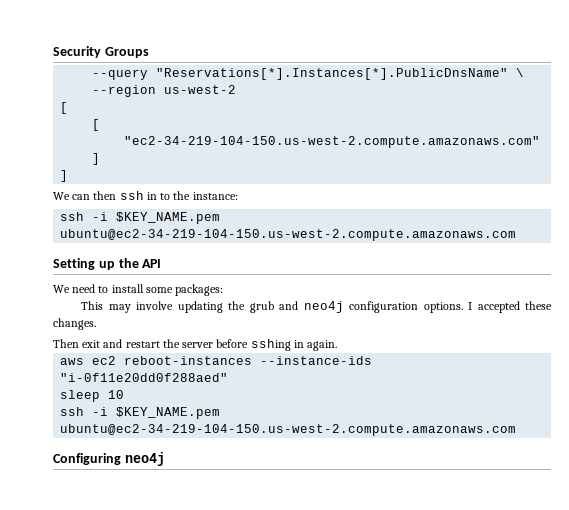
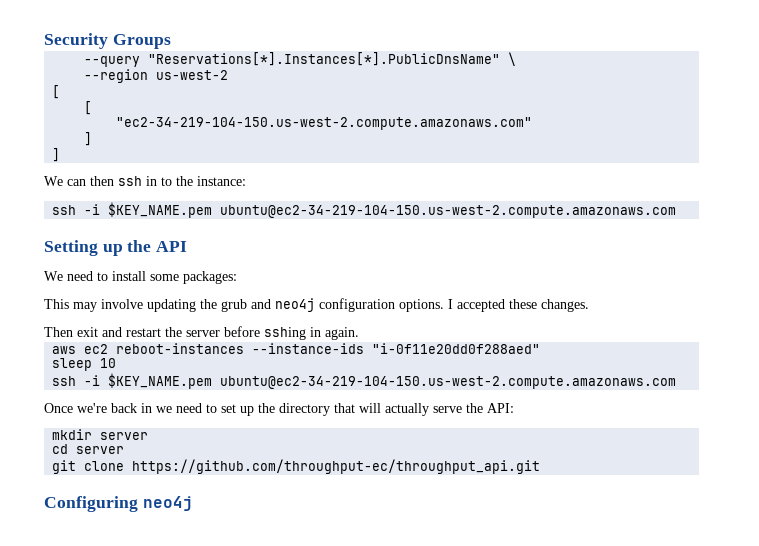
(517, 430) none -> [44,403,514,416] [52,429,149,440] [52,444,125,454] [52,459,541,474] // Once we're back in we need to set up the directory that will actually serve the API: // mkdir server // cd server // git clone https://github.com/throughput-ec/throughput_api.git

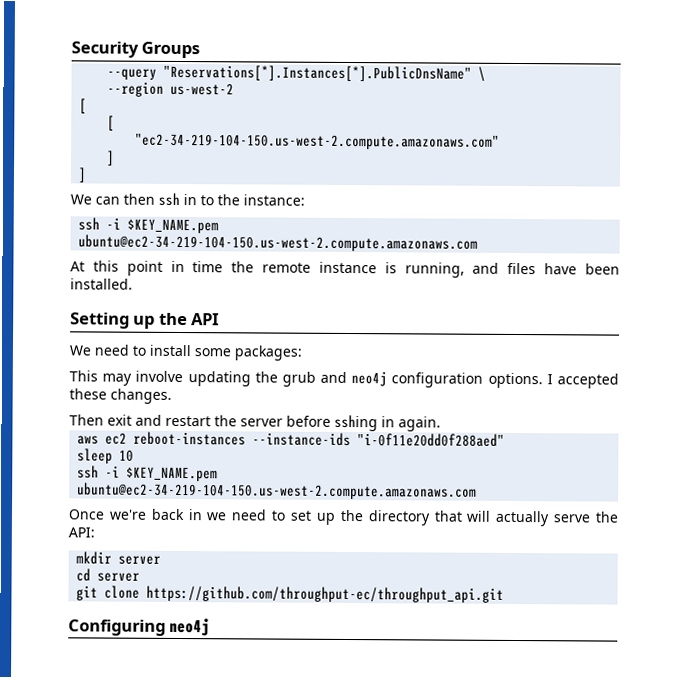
(677, 211) none -> [70,260,621,278] [70,278,133,290] // At this point in time the remote instance is running, and files have been installed.

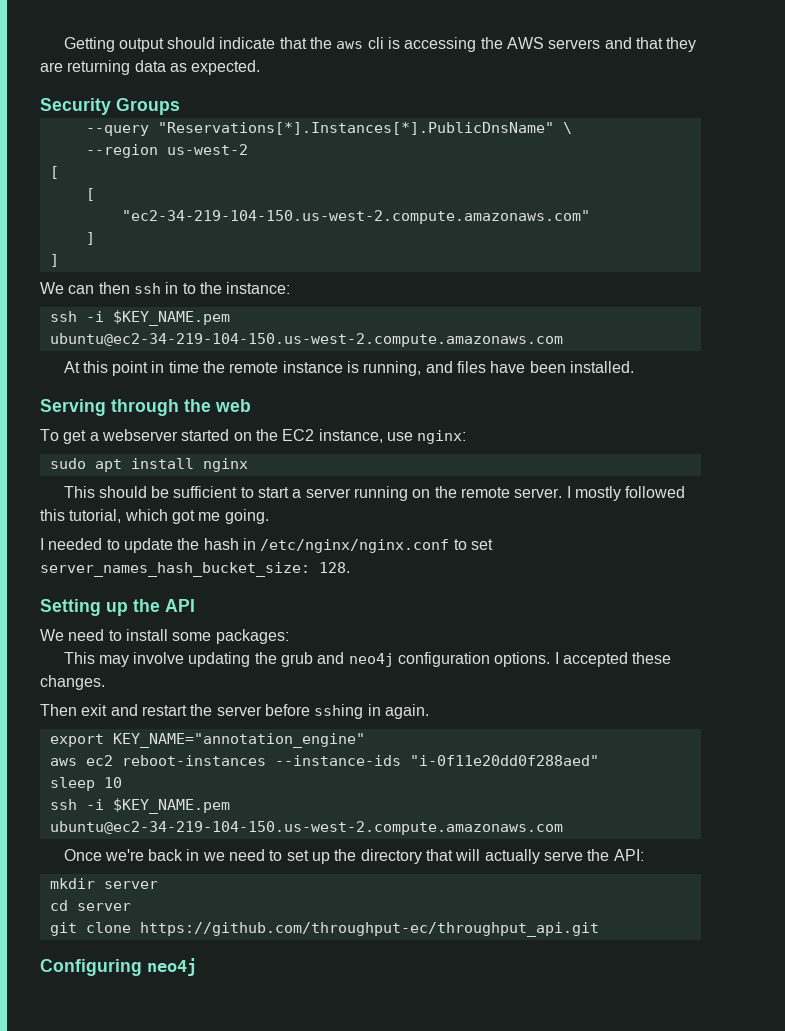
(71, 49) none -> [63,37,697,52] [40,60,261,75] Getting output should indicate that the aws cli is accessing the AWS servers and that they are returning data as expected. //
(133, 284) none -> [40,399,251,416] [40,429,467,444] [49,458,248,472] [63,486,686,501] [40,509,269,524] [40,538,493,553] [40,562,350,577] // Serving through the web // To get a webserver started on the EC2 instance, use nginx: // sudo apt install nginx // This should be sufficient to start a server running on the remote server. I mostly followed this tutorial, which got me going. // I needed to update the hash in /etc/nginx/nginx.conf to set server_names_hash_bucket_size: 128.
(441, 424) none -> [49,733,365,748] // export KEY_NAME="annotation_engine"

